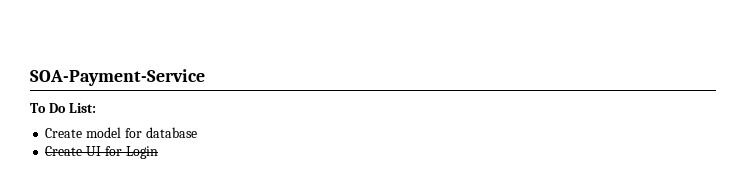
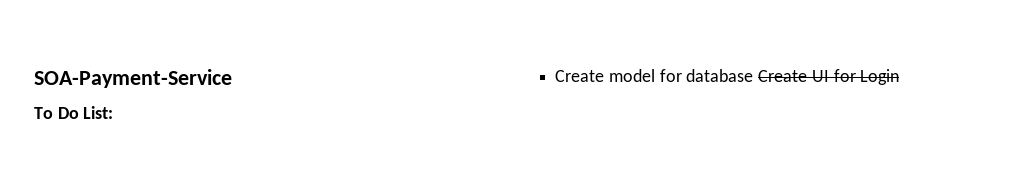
(197, 132) // -> (754, 75) none

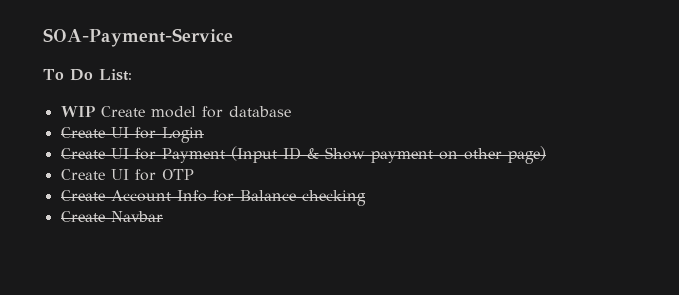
(114, 112) none -> [60,106,95,117] WIP
(754, 75) none -> (291, 111) //
(900, 77) none -> [60,146,546,164] [60,169,194,181] [60,190,366,206] [60,211,163,222] // Create UI for Payment (Input ID & Show payment on other page) // Create UI for OTP // Create Account Info for Balance checking // Create Navbar

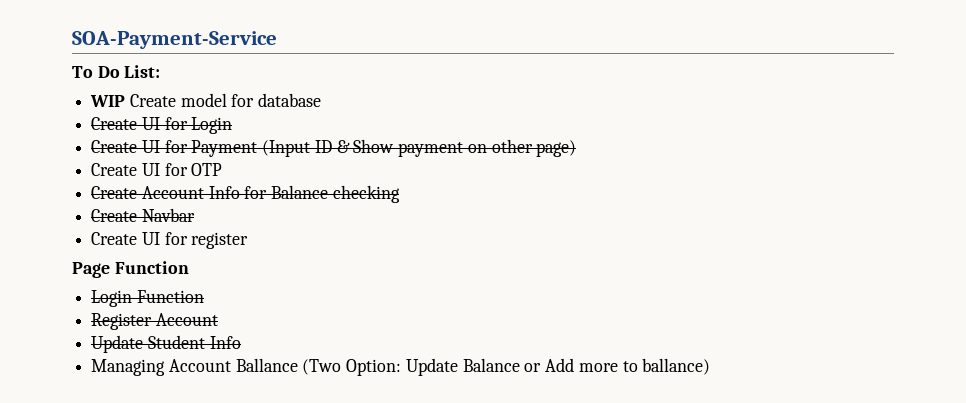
(163, 216) none -> [91,232,249,249] [72,261,189,278] [91,290,204,307] [91,313,218,330] [91,335,241,353] [91,358,711,376] // Create UI for register // Page Function // Login Function // Register Account // Update Student Info // Managing Account Ballance (Two Option: Update Balance or Add more to ballance)

